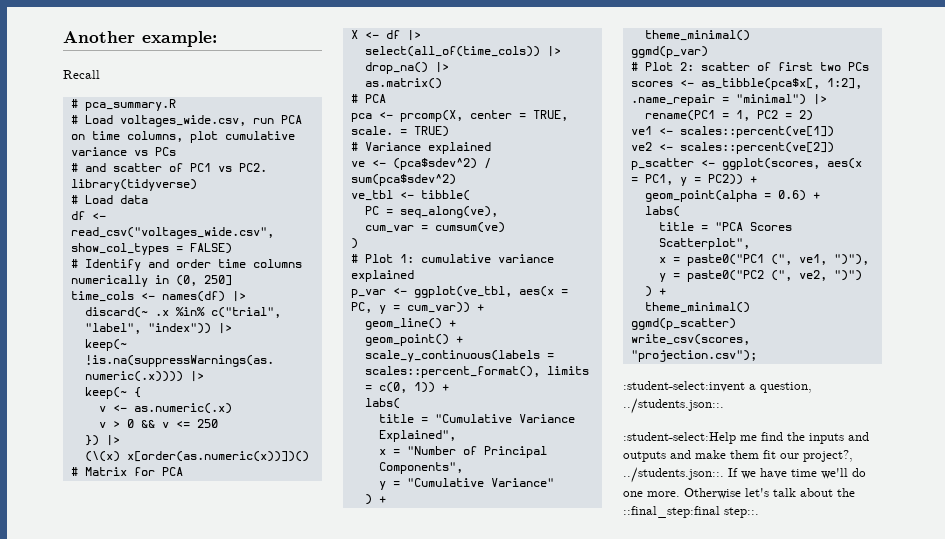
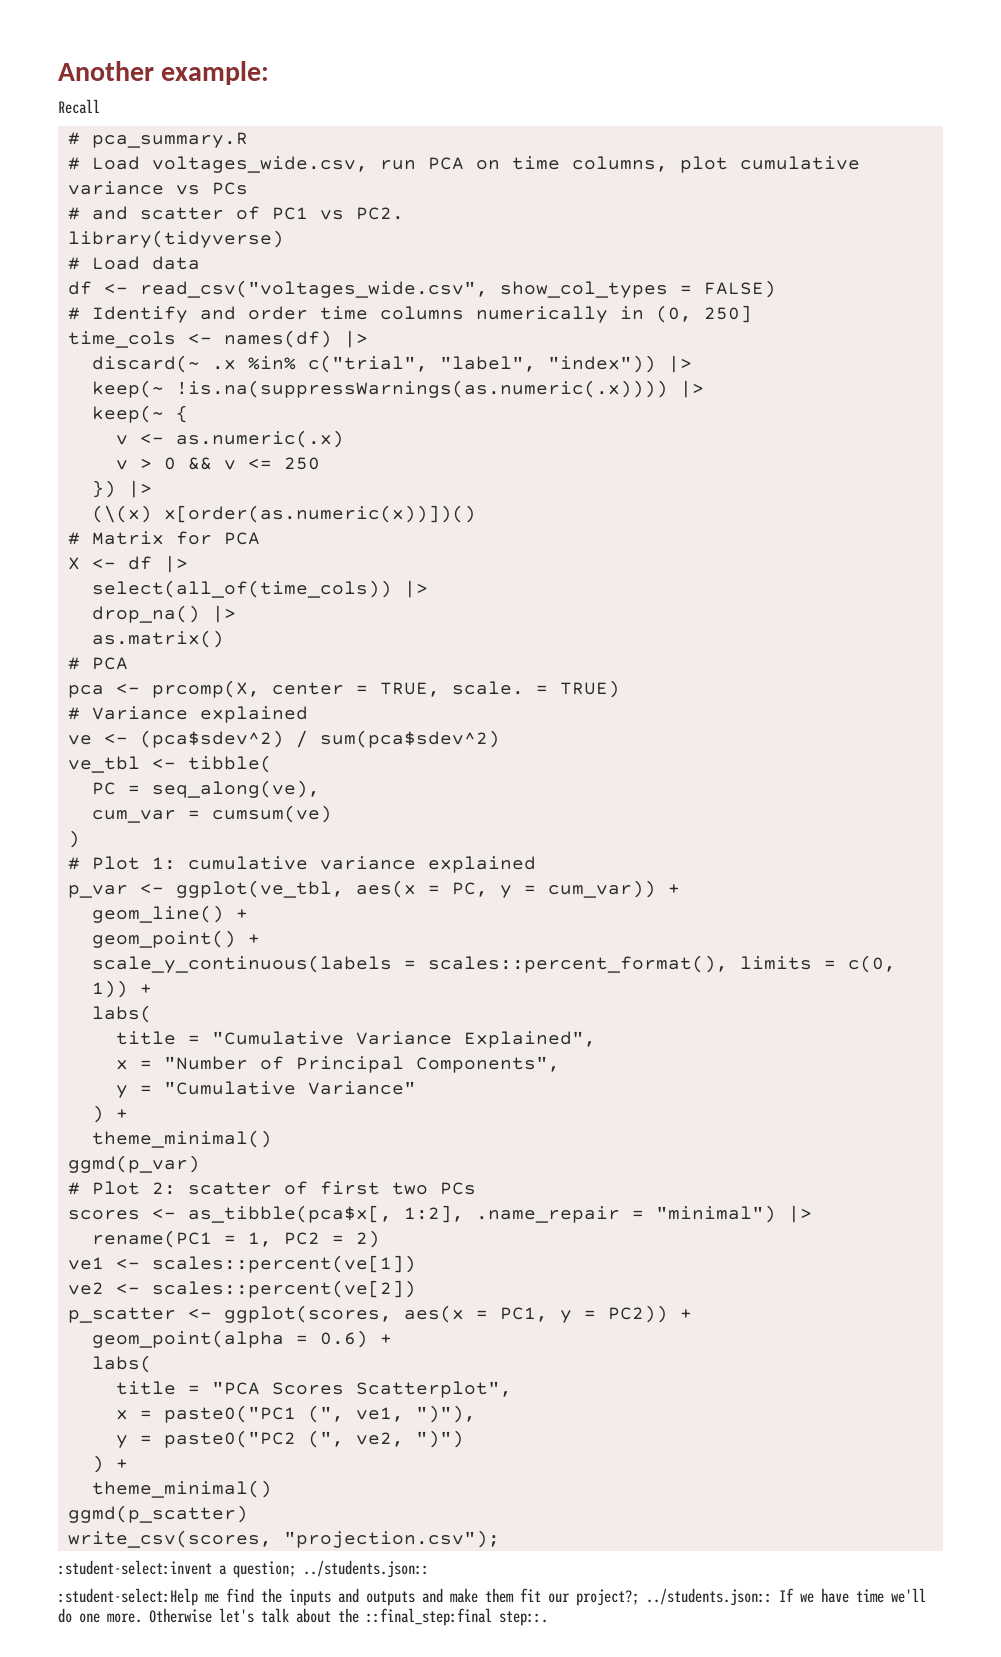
[760,382,812,393] [623,398,724,414] question, ../students.json::. -> [233,1560,429,1578] question; ../students.json::
[803,450,853,462] [623,467,724,483] project?, ../students.json::. -> [576,1588,772,1606] project?; ../students.json::

